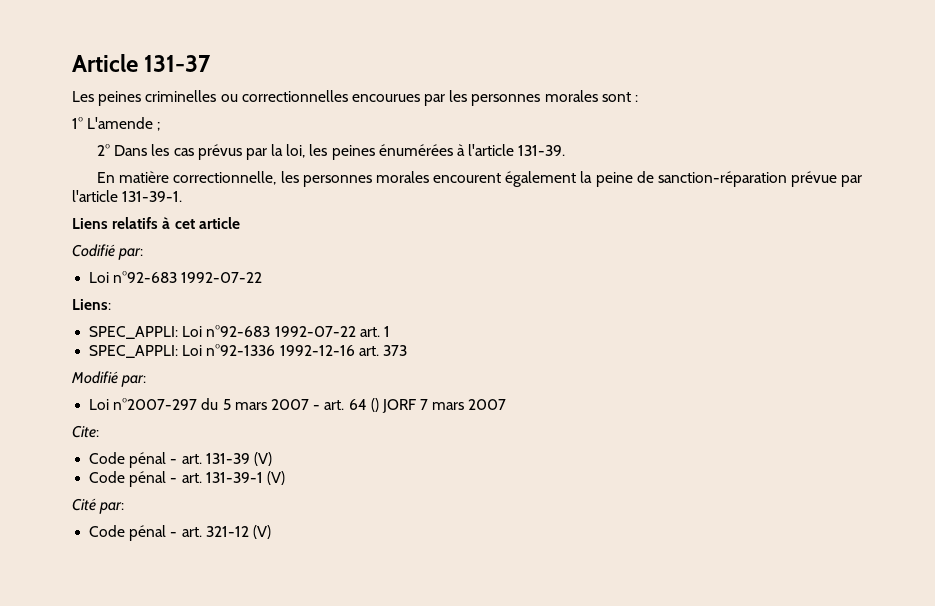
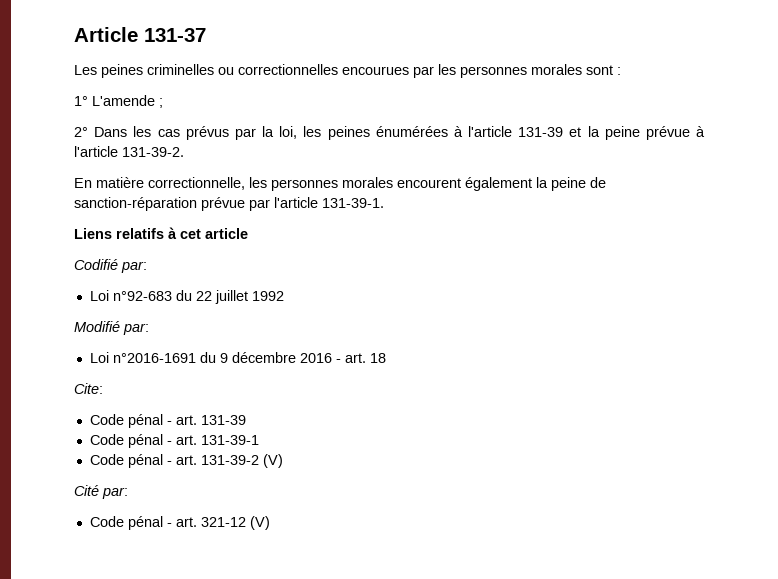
[518,145,566,156] 131-39. -> [518,126,705,140] [74,146,184,157] 131-39 et la peine prévue à l'article 131-39-2.
[181,272,263,283] [72,299,111,310] [89,325,390,339] [89,344,407,358] [71,371,147,387] [89,398,507,413] 1992-07-22 // Liens: // SPEC_APPLI: Loi n°92-683 1992-07-22 art. 1 // SPEC_APPLI: Loi n°92-1336 1992-12-16 art. 373 // Modifié par: // Loi n°2007-297 du 5 mars 2007 - art. 64 () JORF 7 mars 2007 -> [175,290,284,304] [74,321,149,335] [89,352,386,363] du 22 juillet 1992 // Modifié par: // Loi n°2016-1691 du 9 décembre 2016 - art. 18
[253,452,272,466] (V) -> (246, 420) none
(263, 477) none -> [89,454,259,468] // Code pénal - art. 131-39-2

